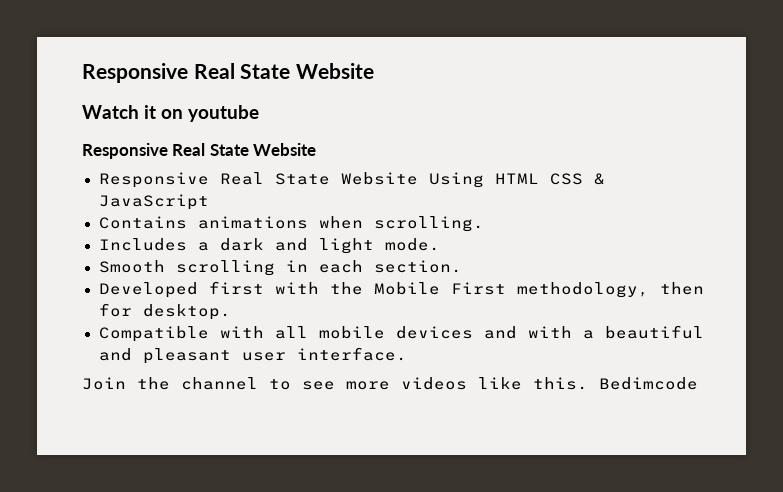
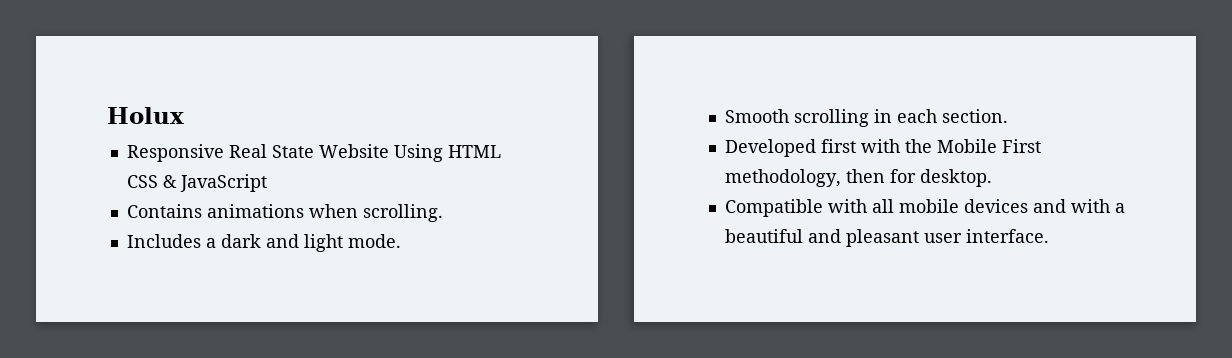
[82,63,374,83] [82,105,259,122] [82,143,317,159] Responsive Real State Website // Watch it on youtube // Responsive Real State Website -> [107,107,184,124] Holux
[82,377,698,390] // Join the channel to see more videos like this. Bedimcode -> (1049, 236) none

